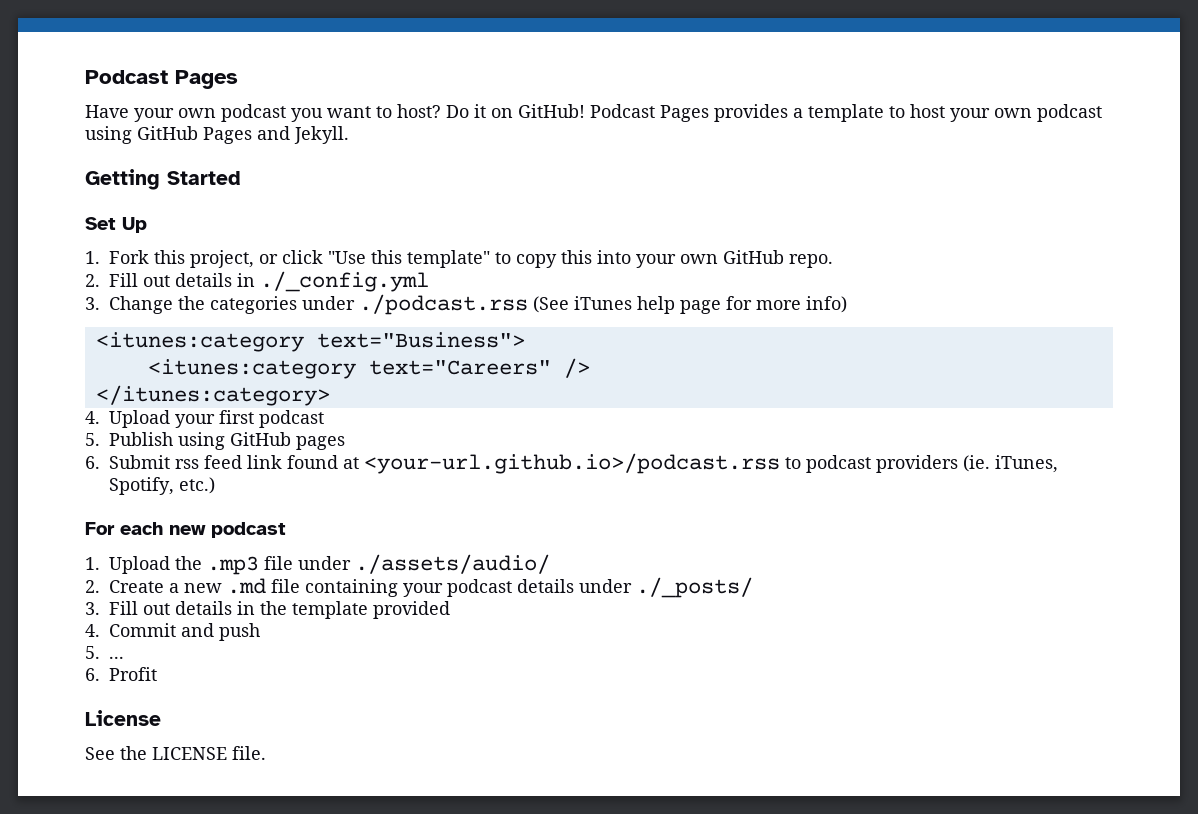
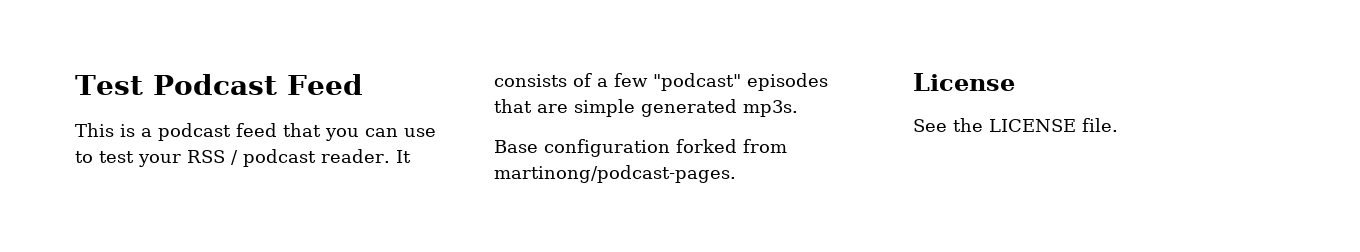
[85,70,238,89] [85,104,1102,122] [85,126,349,144] [85,169,241,190] [85,217,147,233] [85,250,833,268] [85,271,429,292] [85,294,847,315] [95,332,525,352] [147,358,590,379] [95,385,330,406] [85,410,324,428] [85,432,345,450] [85,453,1058,474] [109,477,215,495] [85,522,286,538] [85,554,550,575] [85,577,753,598] [85,601,450,619] [85,623,260,641] [85,646,124,659] [85,667,157,681] Podcast Pages // Have your own podcast you want to host? Do it on GitHub! Podcast Pages provides a template to host your own podcast using GitHub Pages and Jekyll. // Getting Started // Set Up // 1. Fork this project, or click "Use this template" to copy this into your own GitHub repo. // 2. Fill out details in ./_config.yml // 3. Change the categories under ./podcast.rss (See iTunes help page for more info) // <itunes:category text="Business"> // <itunes:category text="Careers" /> // </itunes:category> // 4. Upload your first podcast // 5. Publish using GitHub pages // 6. Submit rss feed link found at <your-url.github.io>/podcast.rss to podcast providers (ie. iTunes, Spotify, etc.) // For each new podcast // 1. Upload the .mp3 file under ./assets/audio/ // 2. Create a new .md file containing your podcast details under ./_posts/ // 3. Fill out details in the template provided // 4. Commit and push // 5. ... // 6. Profit -> [75,74,363,95] [75,123,436,141] [75,149,411,167] [494,73,828,91] [494,99,798,117] [494,139,787,157] [494,165,736,183] Test Podcast Feed // This is a podcast feed that you can use to test your RSS / podcast reader. It consists of a few "podcast" episodes that are simple generated mp3s. // Base configuration forked from martinong/podcast-pages.

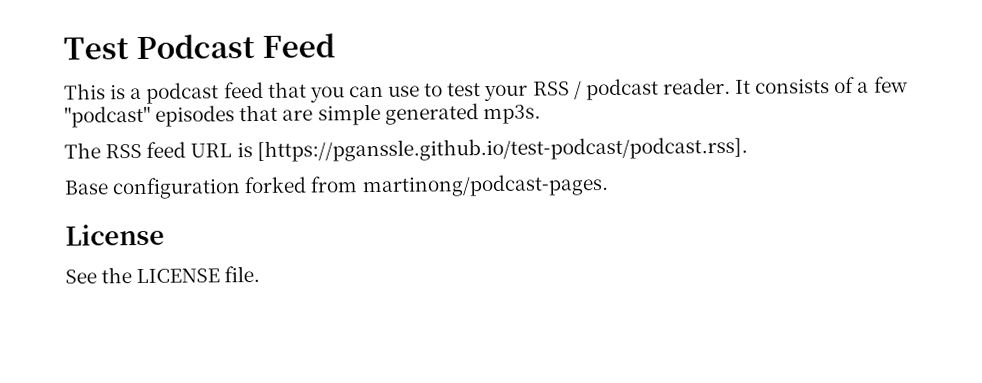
(798, 108) none -> [64,136,748,163] // The RSS feed URL is [https://pganssle.github.io/test-podcast/podcast.rss].

